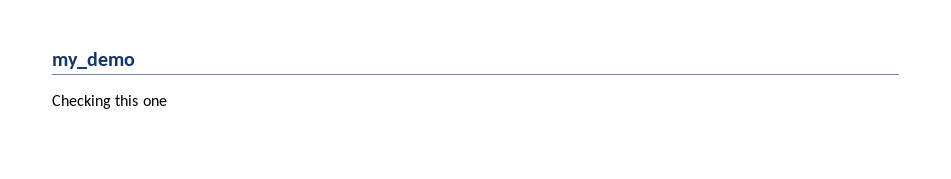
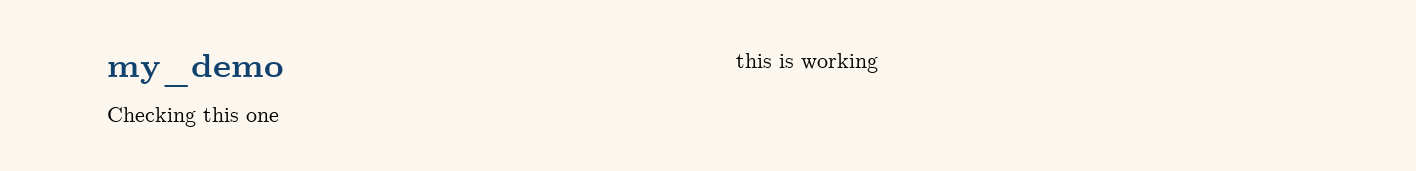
(167, 102) none -> [736,53,878,73] // this is working

